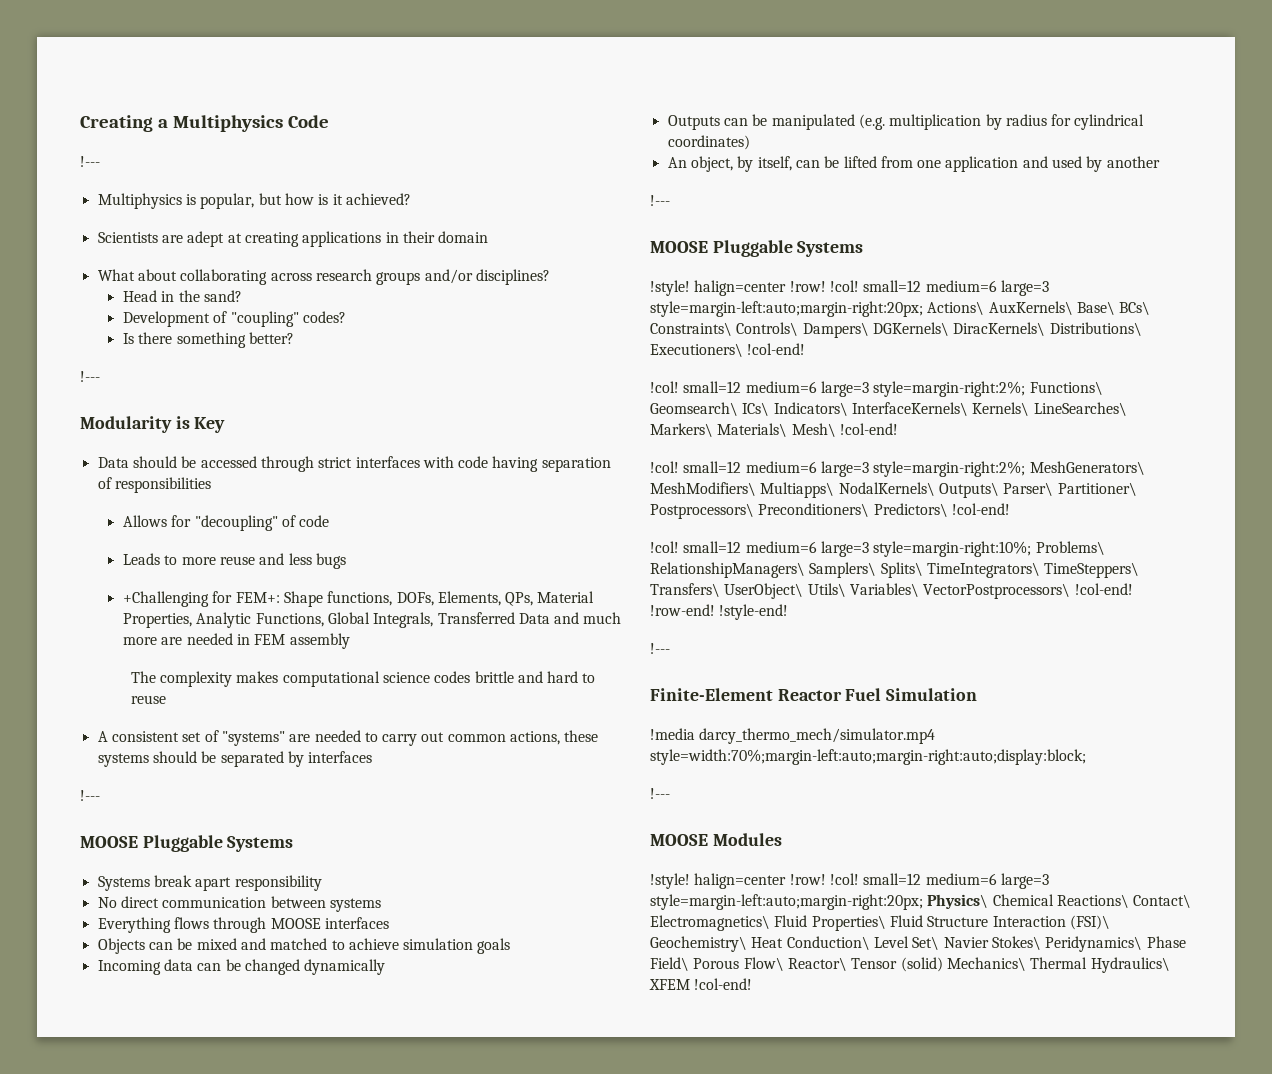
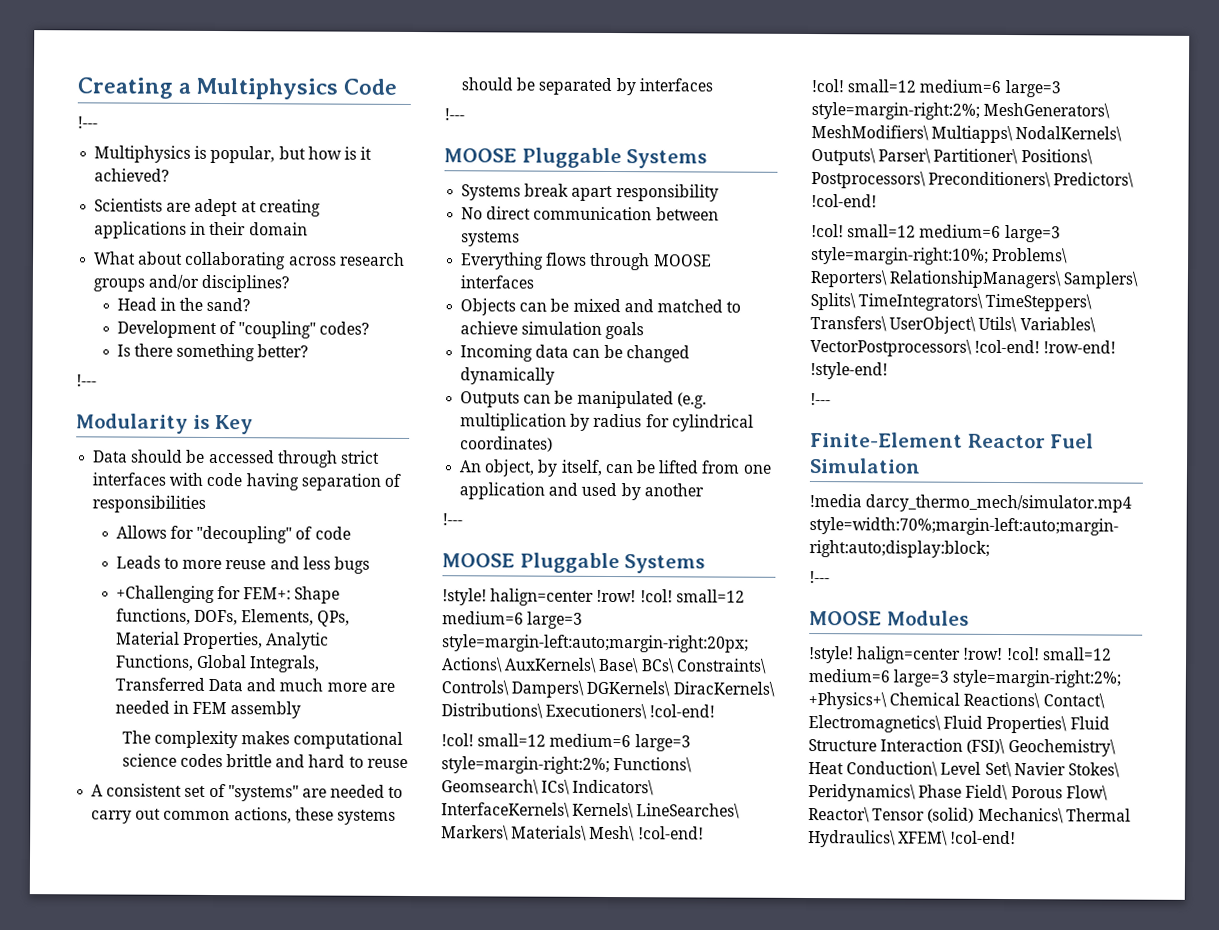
(1137, 489) none -> [1020,149,1093,165] Positions\
(1105, 548) none -> [810,270,887,288] Reporters\
[650,894,989,910] style=margin-left:auto;margin-right:20px; Physics\ -> [952,669,1122,688] [808,692,887,710] style=margin-right:2%; +Physics+\
[649,979,690,990] XFEM -> [898,830,949,846] XFEM\

